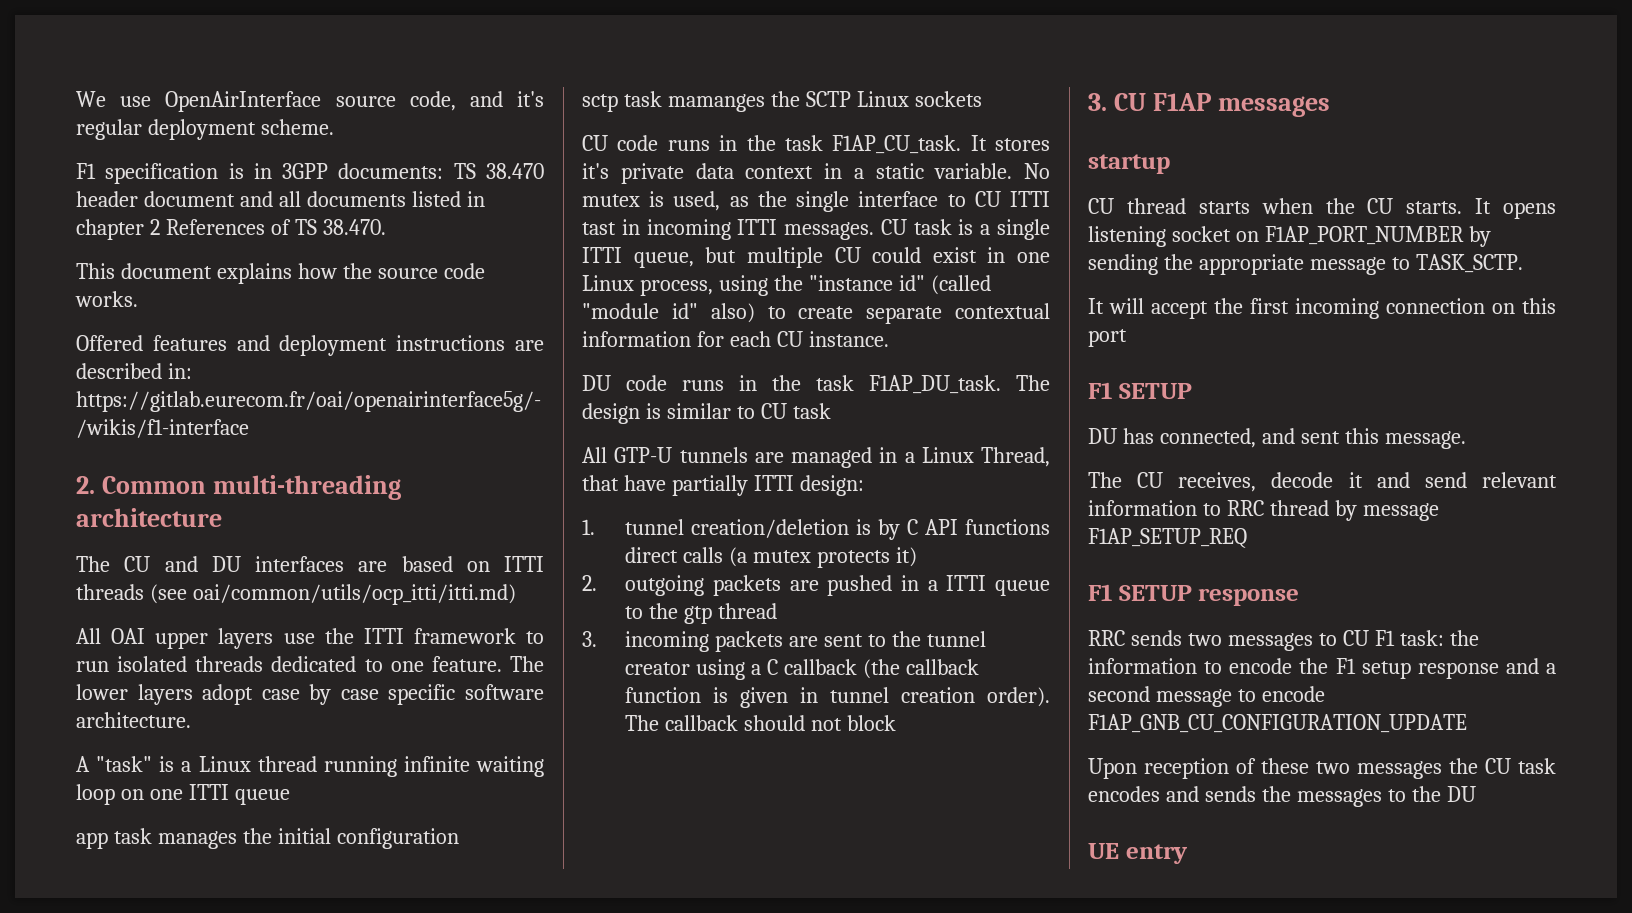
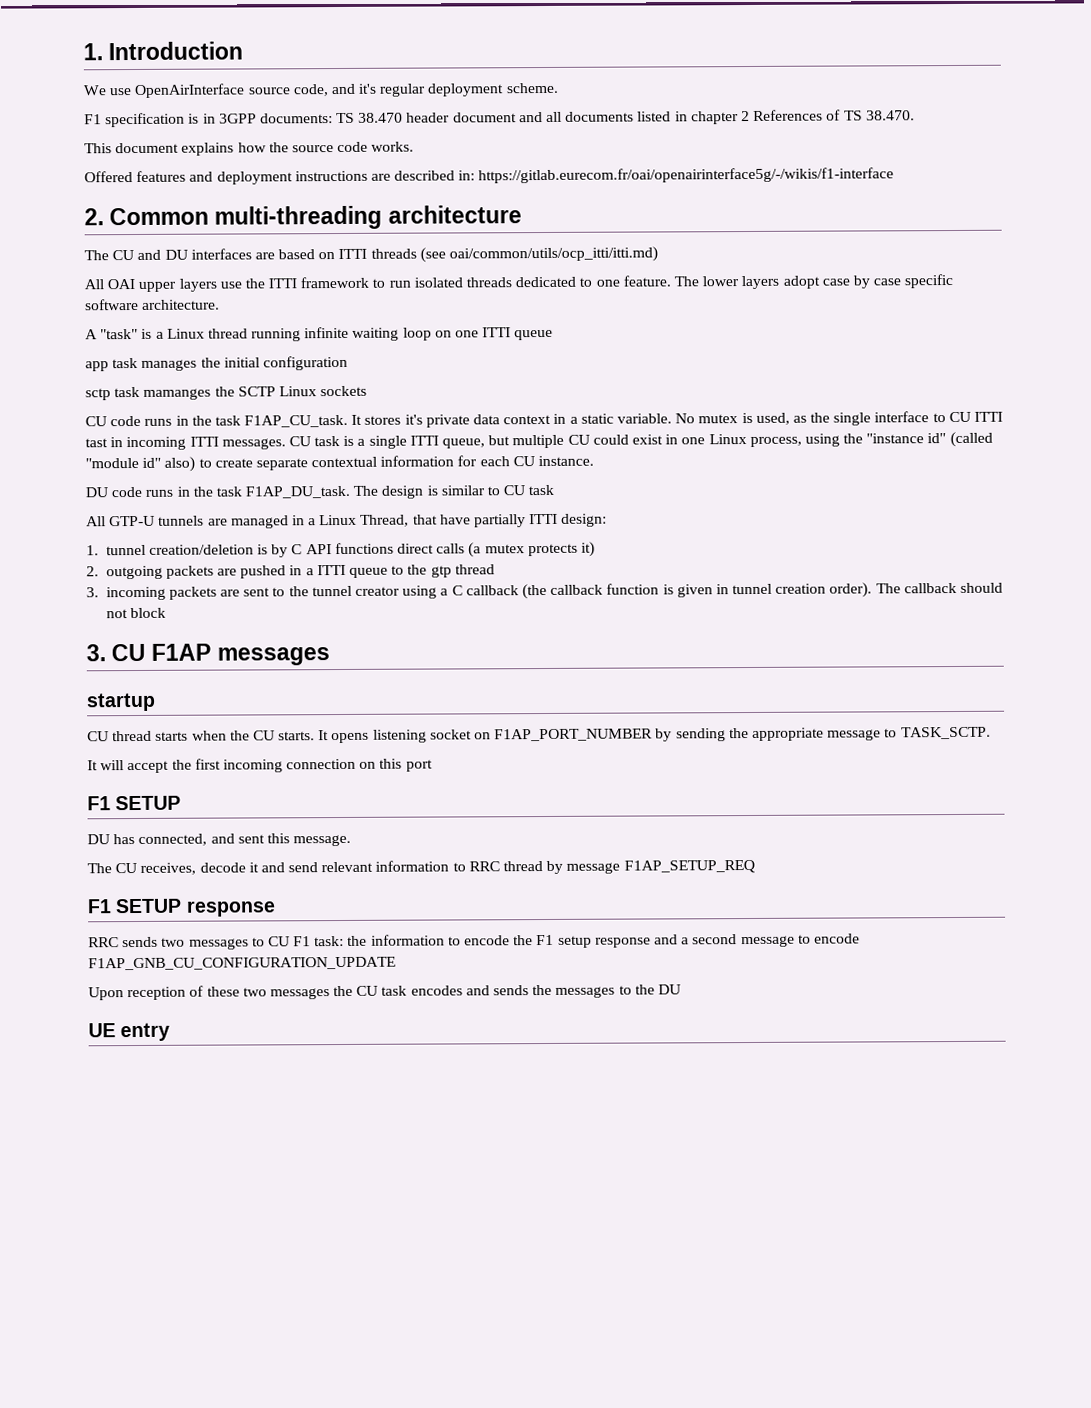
(76, 99) none -> [83,41,244,61] 1. Introduction //

